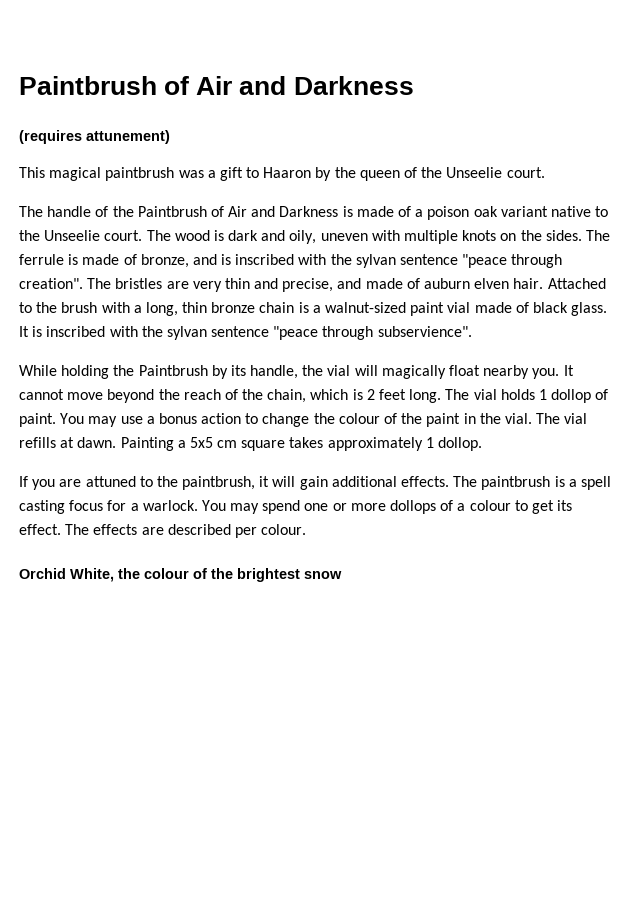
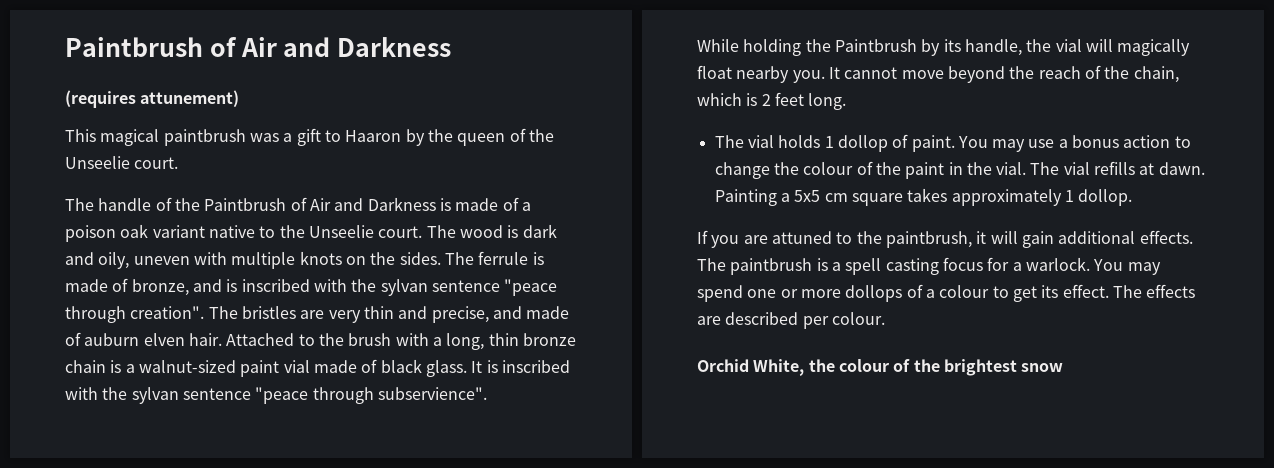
(442, 396) none -> (847, 101) //

